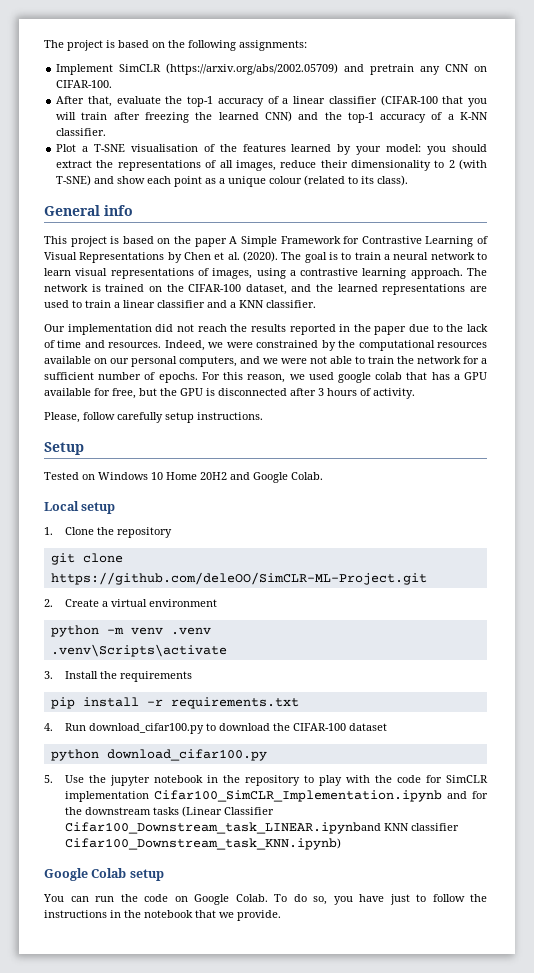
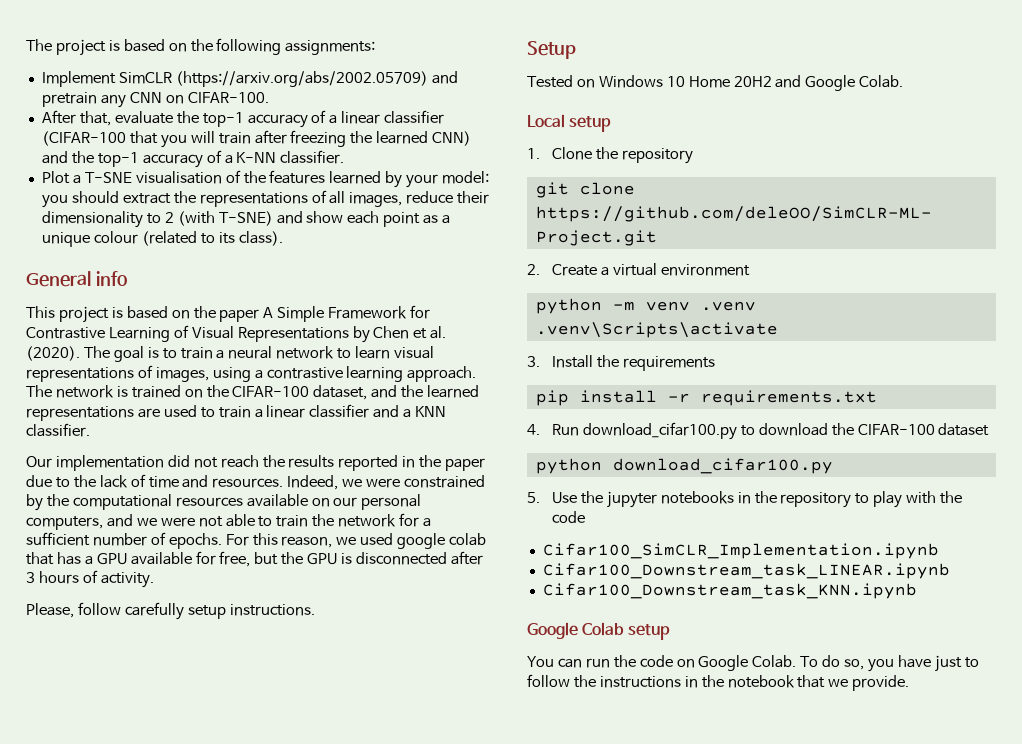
[154,775,204,783] notebook -> [660,491,734,504] notebooks
[426,775,488,783] [65,790,488,802] [65,806,275,817] [65,822,460,834] [65,838,342,850] for SimCLR implementation Cifar100_SimCLR_Implementation.ipynb and for the downstream tasks (Linear Classifier Cifar100_Downstream_task_LINEAR.ipynband KNN classifier Cifar100_Downstream_task_KNN.ipynb) -> [542,543,939,559] [542,563,950,579] [542,583,917,599] // Cifar100_SimCLR_Implementation.ipynb // Cifar100_Downstream_task_LINEAR.ipynb // Cifar100_Downstream_task_KNN.ipynb

